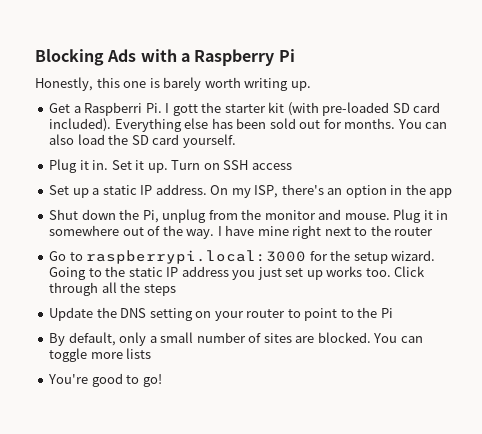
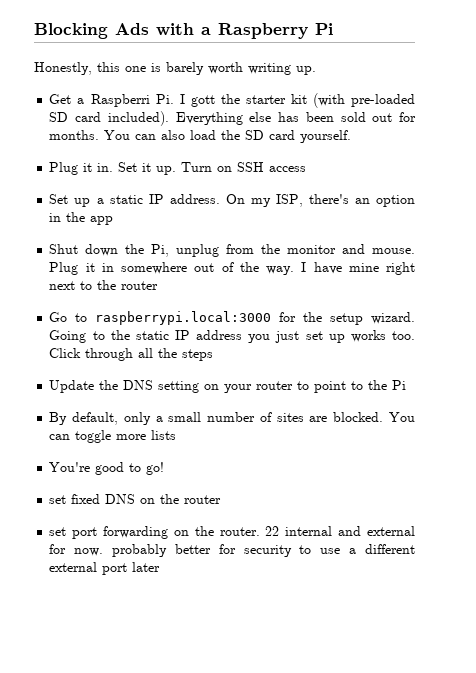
(162, 380) none -> [49,494,222,504] [49,526,415,539] [49,544,415,557] [49,562,161,575] // set fixed DNS on the router // set port forwarding on the router. 22 internal and external for now. probably better for security to use a different external port later

